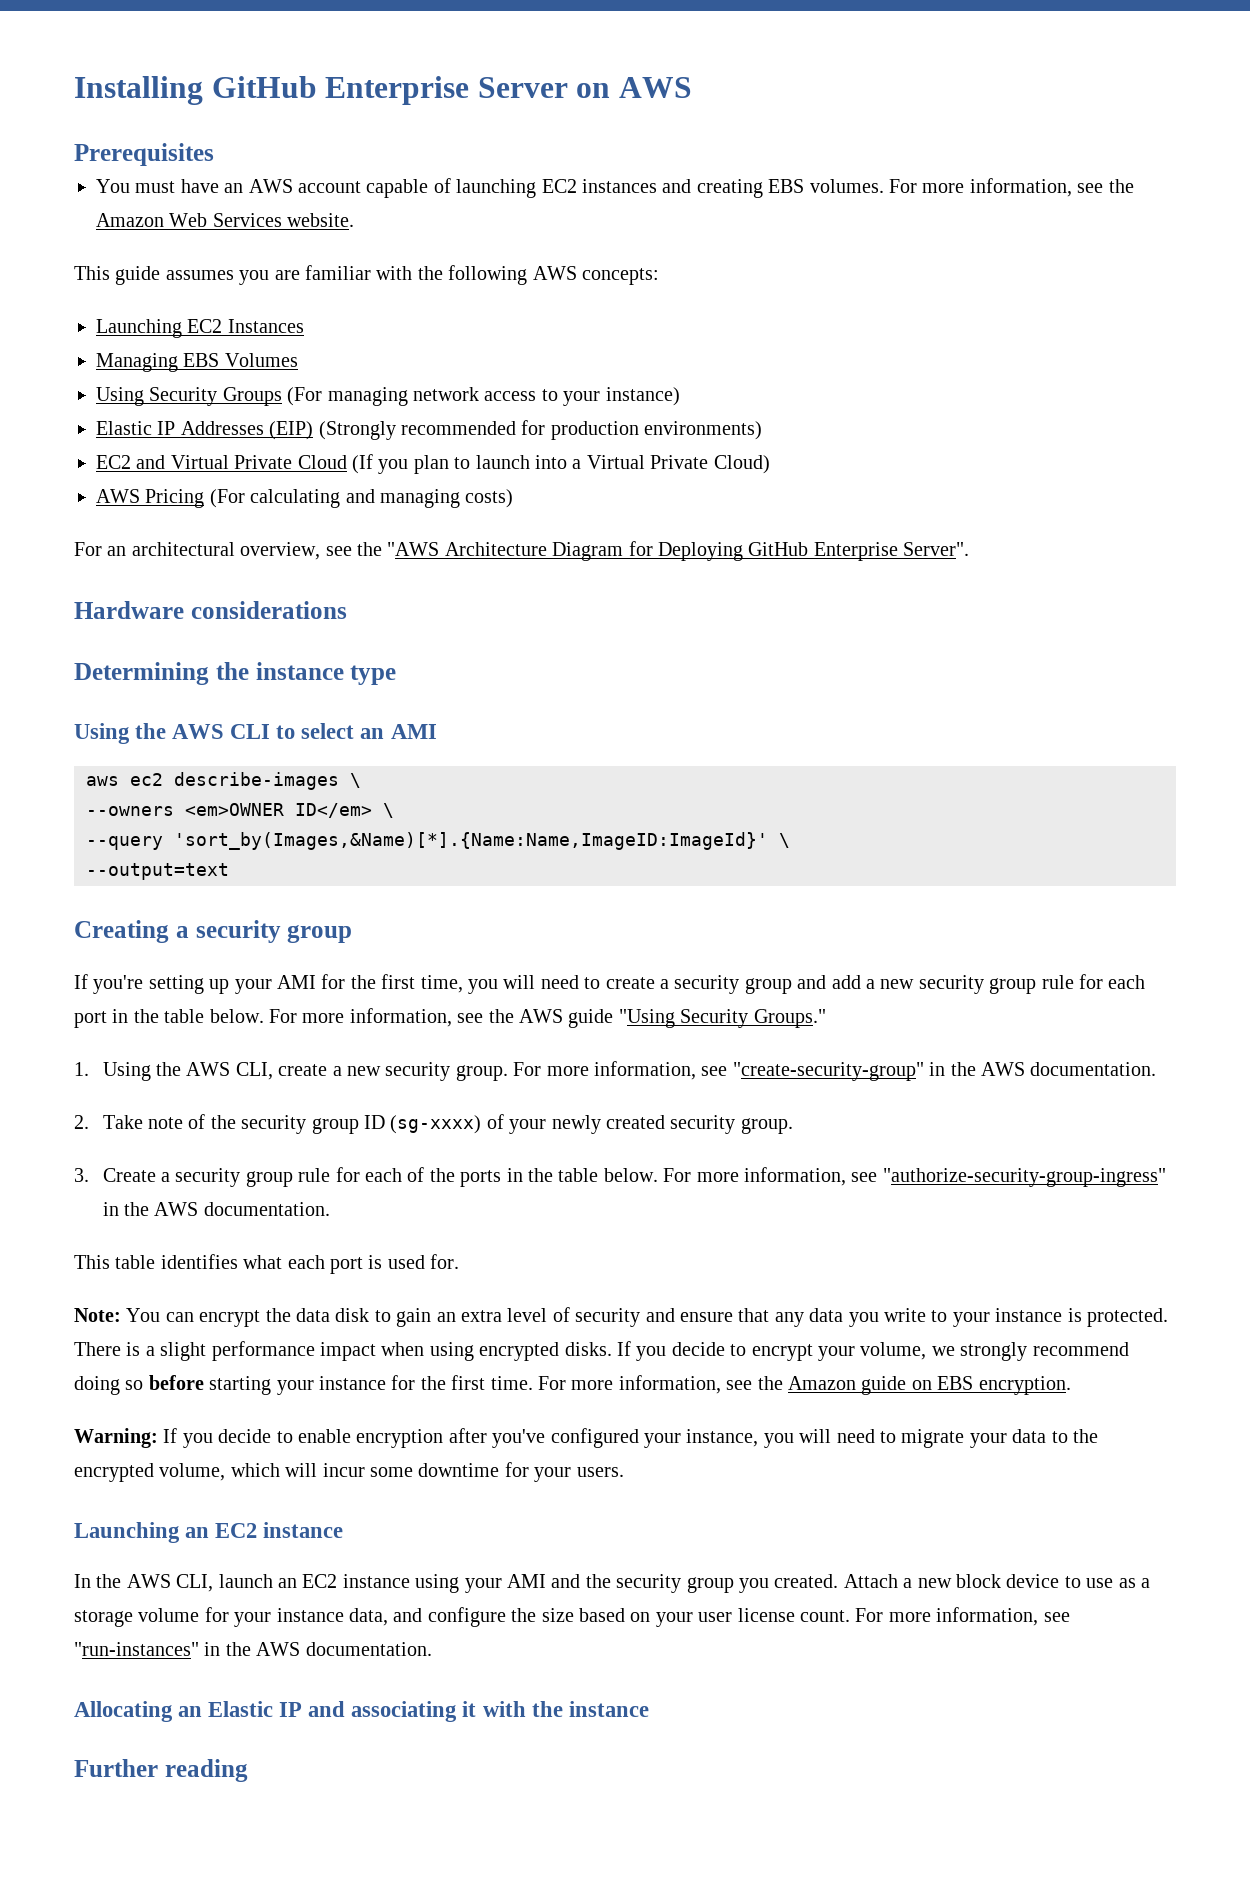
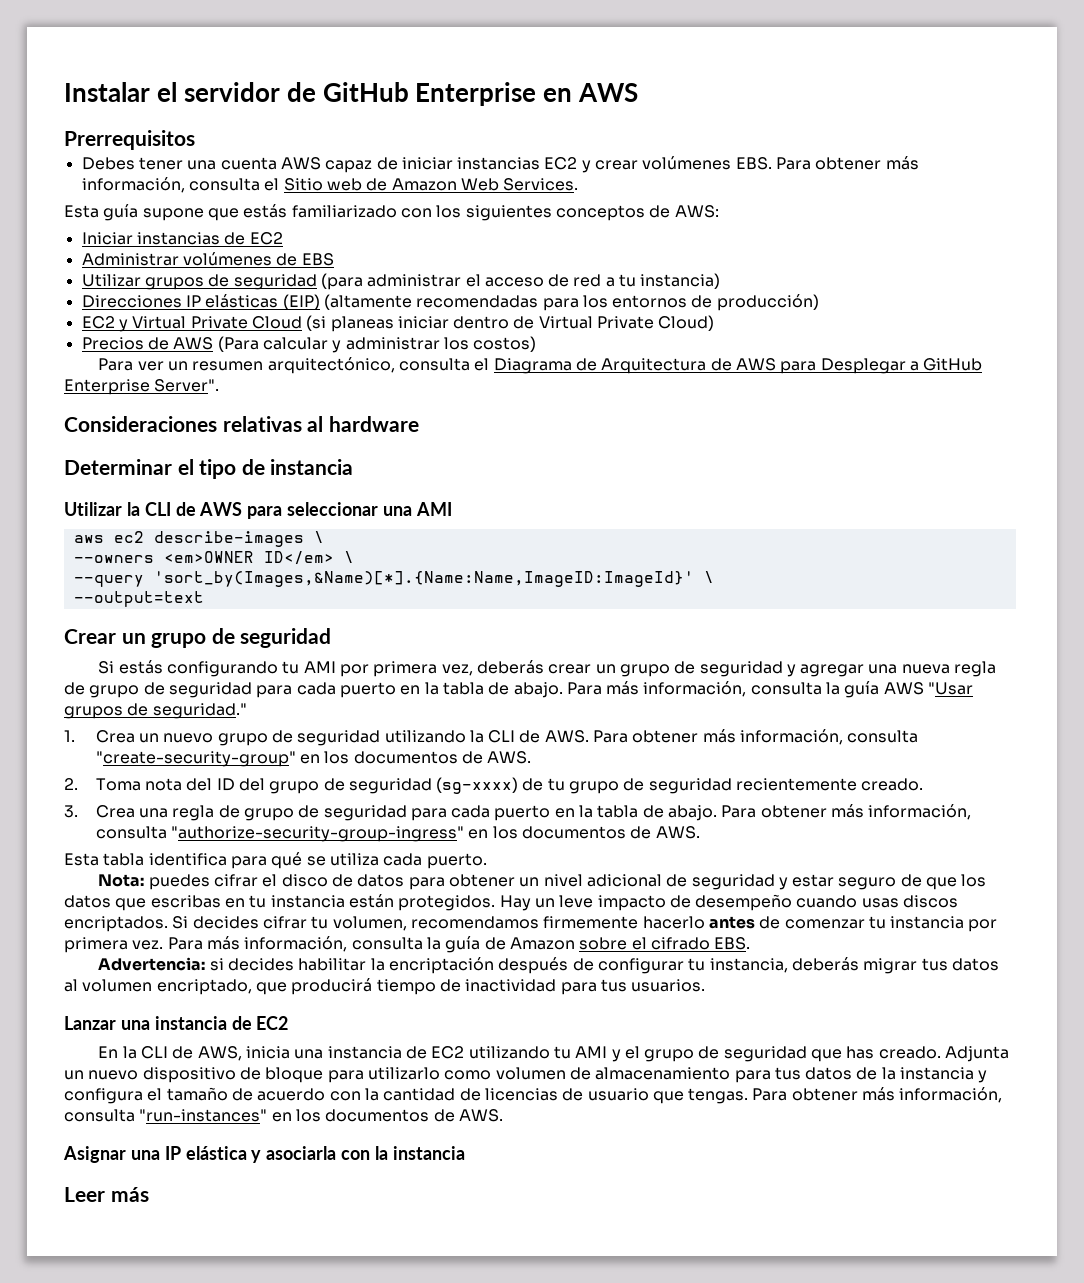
[74,76,692,105] [74,143,214,166] [96,178,1134,198] [96,213,355,227] [74,265,659,285] [96,319,304,338] [96,353,298,372] [96,387,680,406] [96,420,763,440] [96,455,166,469] Installing GitHub Enterprise Server on AWS // Prerequisites // You must have an AWS account capable of launching EC2 instances and creating EBS volumes. For more information, see the Amazon Web Services website. // This guide assumes you are familiar with the following AWS concepts: // Launching EC2 Instances // Managing EBS Volumes // Using Security Groups (For managing network access to your instance) // Elastic IP Addresses (EIP) (Strongly recommended for production environments) // EC2 and -> [64,82,639,106] [64,130,195,150] [81,156,919,173] [81,177,579,193] [64,204,719,221] [81,232,283,245] [81,252,334,266] [81,273,721,290] [81,294,819,311] [81,316,128,332] Instalar el servidor de GitHub Enterprise en AWS // Prerrequisitos // Debes tener una cuenta AWS capaz de iniciar instancias EC2 y crear volúmenes EBS. Para obtener más información, consulta el Sitio web de Amazon Web Services. // Esta guía supone que estás familiarizado con los siguientes conceptos de AWS: // Iniciar instancias de EC2 // Administrar volúmenes de EBS // Utilizar grupos de seguridad (para administrar el acceso de red a tu instancia) // Direcciones IP elásticas (EIP) (altamente recomendadas para los entornos de producción) // EC2 y
[352,454,770,474] [96,489,514,508] [74,541,970,561] [74,601,347,619] [74,662,397,685] [74,723,385,744] (If you plan to launch into a Virtual Private Cloud) // AWS Pricing (For calculating and managing costs) // For an architectural overview, see the "AWS Architecture Diagram for Deploying GitHub Enterprise Server". // Hardware considerations // Determining the instance type // Using the AWS CLI to select an -> [306,315,715,332] [81,336,537,353] [98,357,983,374] [64,379,220,395] [64,416,419,432] [64,459,354,479] [64,502,413,519] (si planeas iniciar dentro de Virtual Private Cloud) // Precios de AWS (Para calcular y administrar los costos) // Para ver un resumen arquitectónico, consulta el Diagrama de Arquitectura de AWS para Desplegar a GitHub Enterprise Server". // Consideraciones relativas al hardware // Determinar el tipo de instancia // Utilizar la CLI de AWS para seleccionar una
[74,920,353,943] [74,974,1146,994] [74,1008,826,1028] [74,1061,1157,1081] [74,1114,793,1134] [74,1167,1166,1187] [102,1202,330,1216] [74,1254,460,1274] [74,1307,1168,1327] [74,1341,1129,1361] [74,1375,1071,1395] [74,1428,1098,1448] [74,1462,624,1482] [74,1522,344,1543] [74,1574,1150,1593] [74,1607,1070,1627] [74,1642,432,1656] [74,1701,649,1722] [74,1759,248,1782] Creating a security group // If you're setting up your AMI for the first time, you will need to create a security group and add a new security group rule for each port in the table below. For more information, see the AWS guide "Using Security Groups." // 1. Using the AWS CLI, create a new security group. For more information, see "create-security-group" in the AWS documentation. // 2. Take note of the security group ID (sg-xxxx) of your newly created security group. // 3. Create a security group rule for each of the ports in the table below. For more information, see "authorize-security-group-ingress" in the AWS documentation. // This table identifies what each port is used for. // Note: You can encrypt the data disk to gain an extra level of security and ensure that any data you write to your instance is protected. There is a slight performance impact when using encrypted disks. If you decide to encrypt your volume, we strongly recommend doing so before starting your instance for the first time. For more information, see the Amazon guide on EBS encryption. // Warning: If you decide to enable encryption after you've configured your instance, you will need to migrate your data to the encrypted volume, which will incur some downtime for your users. // Launching an EC2 instance // In the AWS CLI, launch an EC2 instance using your AMI and the security group you created. Attach a new block device to use as a storage volume for your instance data, and configure the size based on your user license count. For more information, see "run-instances" in the AWS documentation. // Allocating an Elastic IP and associating it with the instance // Further reading -> [64,628,332,648] [98,660,997,677] [64,681,974,698] [64,703,247,719] [64,729,919,746] [95,751,532,767] [64,777,924,794] [64,804,972,821] [95,826,700,842] [64,852,487,869] [98,874,987,890] [64,894,959,911] [64,916,998,932] [64,936,751,953] [98,957,999,974] [64,978,706,995] [64,1016,289,1030] [98,1046,1010,1062] [64,1067,988,1083] [64,1087,1003,1104] [64,1109,503,1122] [63,1146,465,1163] [64,1187,149,1202] Crear un grupo de seguridad // Si estás configurando tu AMI por primera vez, deberás crear un grupo de seguridad y agregar una nueva regla de grupo de seguridad para cada puerto en la tabla de abajo. Para más información, consulta la guía AWS "Usar grupos de seguridad." // 1. Crea un nuevo grupo de seguridad utilizando la CLI de AWS. Para obtener más información, consulta "create-security-group" en los documentos de AWS. // 2. Toma nota del ID del grupo de seguridad (sg-xxxx) de tu grupo de seguridad recientemente creado. // 3. Crea una regla de grupo de seguridad para cada puerto en la tabla de abajo. Para obtener más información, consulta "authorize-security-group-ingress" en los documentos de AWS. // Esta tabla identifica para qué se utiliza cada puerto. // Nota: puedes cifrar el disco de datos para obtener un nivel adicional de seguridad y estar seguro de que los datos que escribas en tu instancia están protegidos. Hay un leve impacto de desempeño cuando usas discos encriptados. Si decides cifrar tu volumen, recomendamos firmemente hacerlo antes de comenzar tu instancia por primera vez. Para más información, consulta la guía de Amazon sobre el cifrado EBS. // Advertencia: si decides habilitar la encriptación después de configurar tu instancia, deberás migrar tus datos al volumen encriptado, que producirá tiempo de inactividad para tus usuarios. // Lanzar una instancia de EC2 // En la CLI de AWS, inicia una instancia de EC2 utilizando tu AMI y el grupo de seguridad que has creado. Adjunta un nuevo dispositivo de bloque para utilizarlo como volumen de almacenamiento para tus datos de la instancia y configura el tamaño de acuerdo con la cantidad de licencias de usuario que tengas. Para obtener más información, consulta "run-instances" en los documentos de AWS. // Asignar una IP elástica y asociarla con la instancia // Leer más

